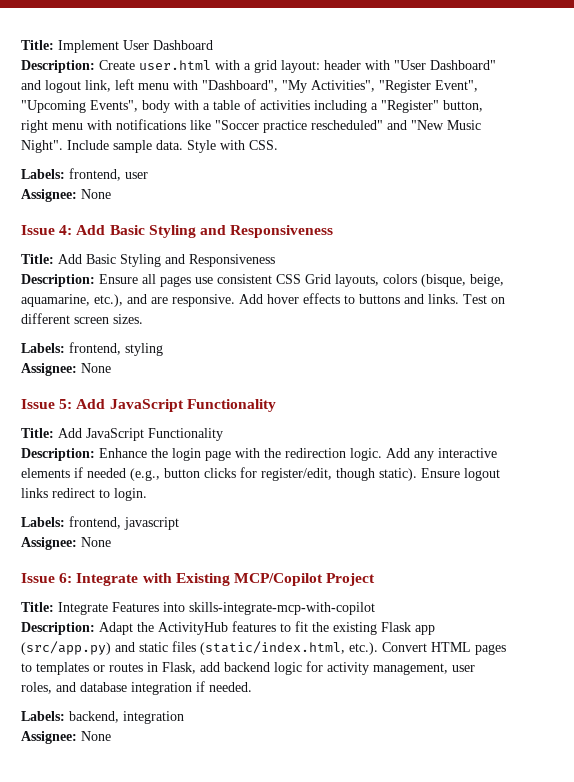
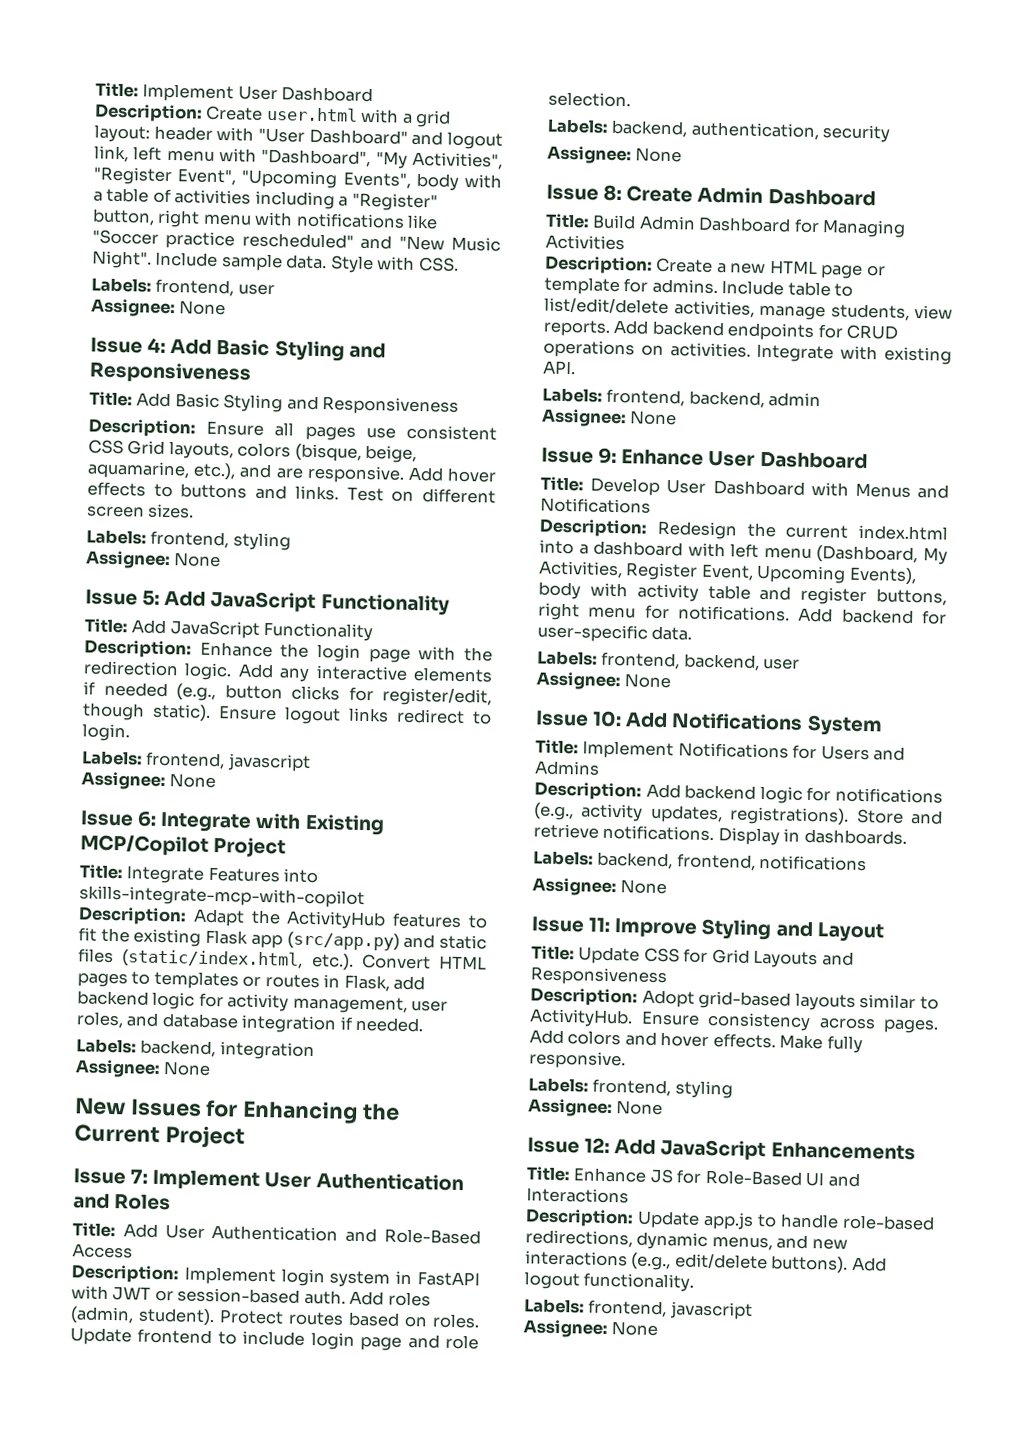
(111, 736) none -> [74,1097,400,1124] [74,1124,245,1149] [73,1168,464,1192] [73,1193,172,1211] [72,1222,482,1245] [72,1243,133,1259] [71,1264,481,1288] [71,1285,431,1307] [70,1306,480,1329] [70,1327,479,1351] [548,91,631,108] [547,118,891,143] [547,145,683,165] [546,184,876,207] [545,213,907,238] [545,234,625,251] [544,255,886,279] [544,276,854,297] [544,297,953,321] [543,319,899,341] [543,339,952,365] [542,360,576,375] [542,387,822,408] [541,408,678,428] [541,447,868,470] [540,476,949,499] [540,497,651,514] [539,518,948,541] [539,539,948,565] [538,560,917,586] [538,581,947,606] [538,602,947,625] [537,623,693,643] [537,650,801,671] [536,671,672,691] [535,710,883,737] [535,739,906,761] [534,760,600,776] [534,781,943,804] [533,802,943,826] [533,823,907,846] [533,850,868,872] [532,877,668,897] [531,916,884,943] [531,945,854,969] [530,966,668,987] [530,987,940,1011] [529,1008,939,1034] [529,1029,863,1054] [529,1050,626,1070] [528,1077,733,1099] [528,1098,664,1118] [527,1137,916,1161] [526,1166,860,1188] [526,1187,629,1204] [525,1208,935,1231] [525,1229,848,1251] [525,1250,887,1274] [524,1271,695,1292] [524,1298,753,1320] [523,1319,659,1339] // New Issues for Enhancing the Current Project // Issue 7: Implement User Authentication and Roles // Title: Add User Authentication and Role-Based Access // Description: Implement login system in FastAPI with JWT or session-based auth. Add roles (admin, student). Protect routes based on roles. Update frontend to include login page and role selection. // Labels: backend, authentication, security // Assignee: None // Issue 8: Create Admin Dashboard // Title: Build Admin Dashboard for Managing Activities // Description: Create a new HTML page or template for admins. Include table to list/edit/delete activities, manage students, view reports. Add backend endpoints for CRUD operations on activities. Integrate with existing API. // Labels: frontend, backend, admin // Assignee: None // Issue 9: Enhance User Dashboard // Title: Develop User Dashboard with Menus and Notifications // Description: Redesign the current index.html into a dashboard with left menu (Dashboard, My Activities, Register Event, Upcoming Events), body with activity table and register buttons, right menu for notifications. Add backend for user-specific data. // Labels: frontend, backend, user // Assignee: None // Issue 10: Add Notifications System // Title: Implement Notifications for Users and Admins // Description: Add backend logic for notifications (e.g., activity updates, registrations). Store and retrieve notifications. Display in dashboards. // Labels: backend, frontend, notifications // Assignee: None // Issue 11: Improve Styling and Layout // Title: Update CSS for Grid Layouts and Responsiveness // Description: Adopt grid-based layouts similar to ActivityHub. Ensure consistency across pages. Add colors and hover effects. Make fully responsive. // Labels: frontend, styling // Assignee: None // Issue 12: Add JavaScript Enhancements // Title: Enhance JS for Role-Based UI and Interactions // Description: Update app.js to handle role-based redirections, dynamic menus, and new interactions (e.g., edit/delete buttons). Add logout functionality. // Labels: frontend, javascript // Assignee: None

